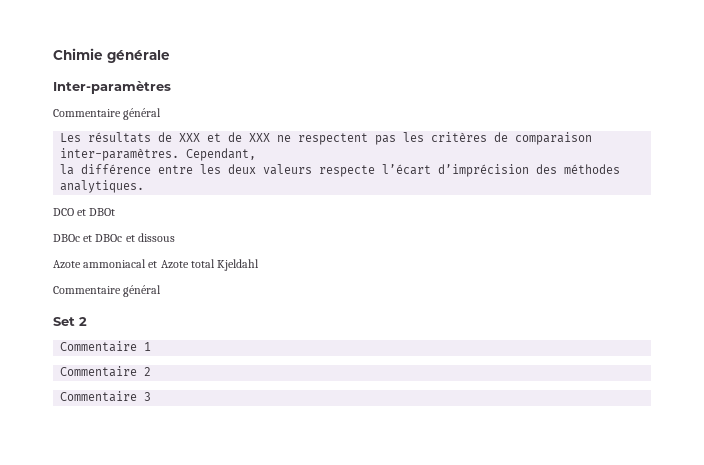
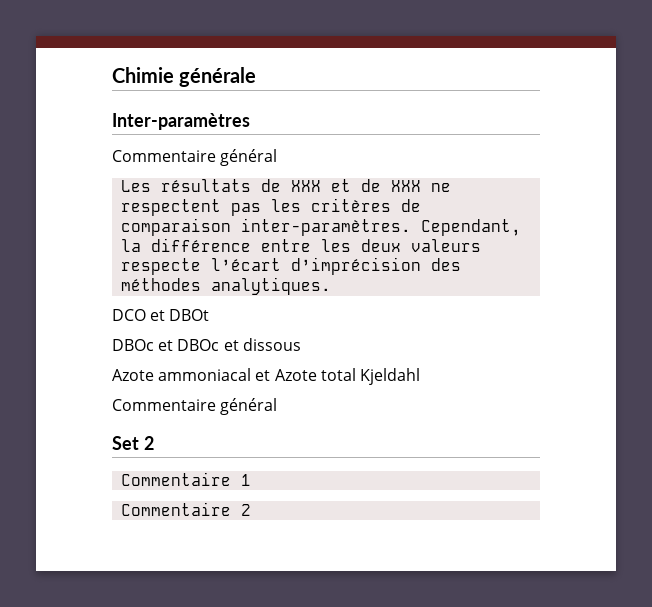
[60,391,152,402] // Commentaire 3 -> (252, 510) none

